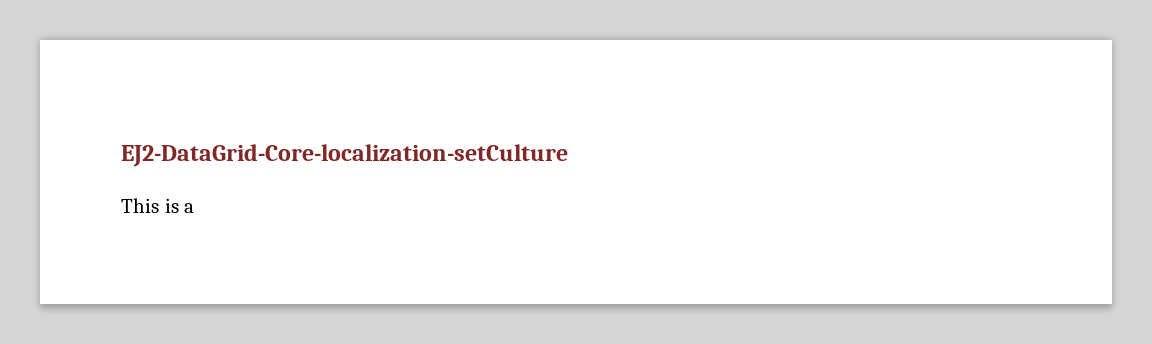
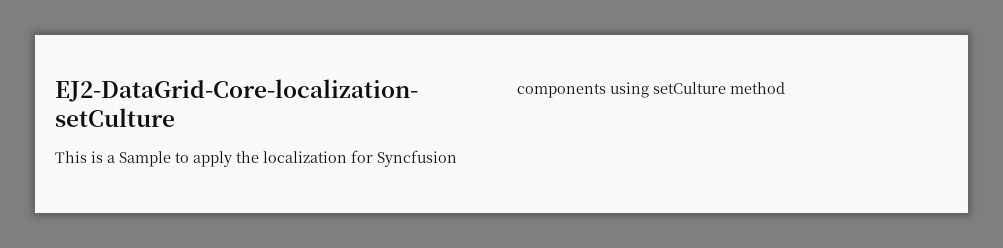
(195, 208) none -> [119,150,457,167] [517,82,785,98] Sample to apply the localization for Syncfusion components using setCulture method

